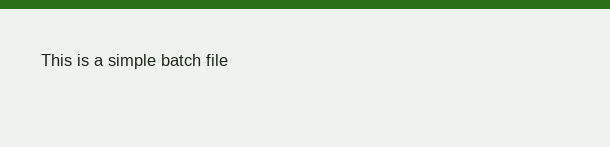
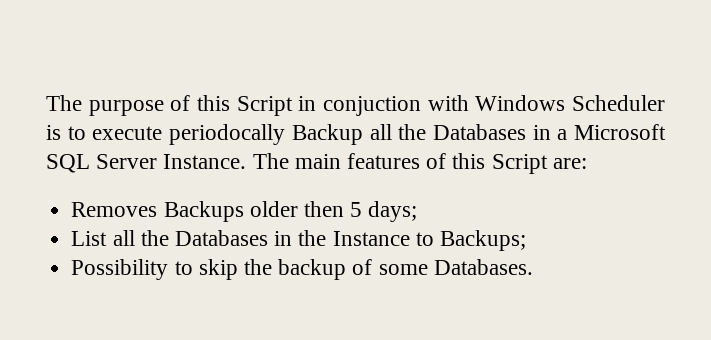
[41,54,228,69] This is a simple batch file -> [46,95,665,116] [46,124,666,145] [46,153,587,174] [71,201,418,222] [71,230,526,251] [71,259,533,280] The purpose of this Script in conjuction with Windows Scheduler is to execute periodocally Backup all the Databases in a Microsoft SQL Server Instance. The main features of this Script are: // Removes Backups older then 5 days; // List all the Databases in the Instance to Backups; // Possibility to skip the backup of some Databases.

